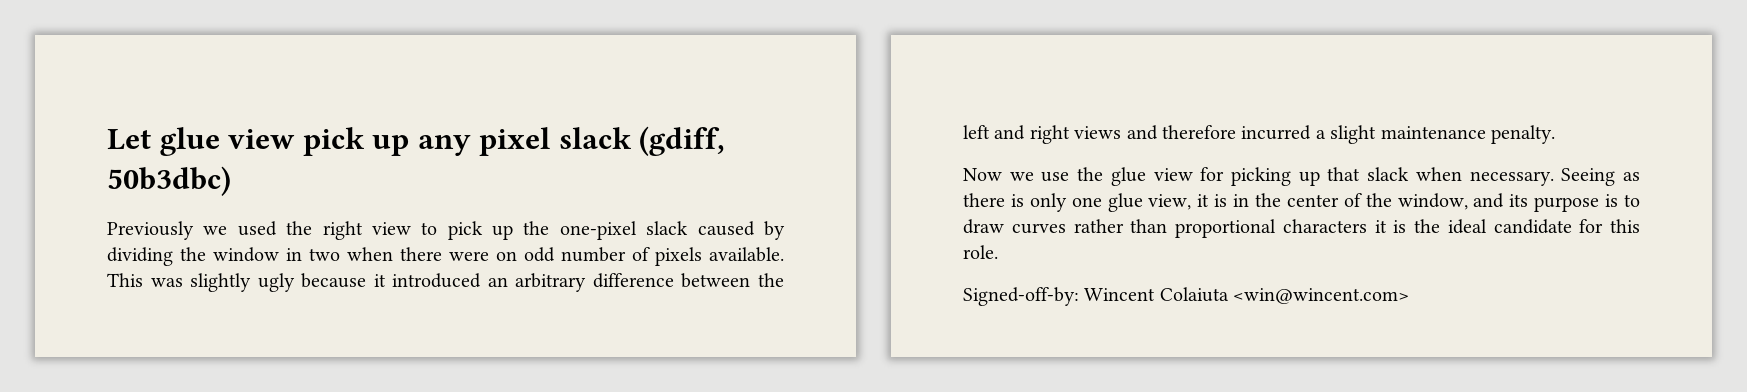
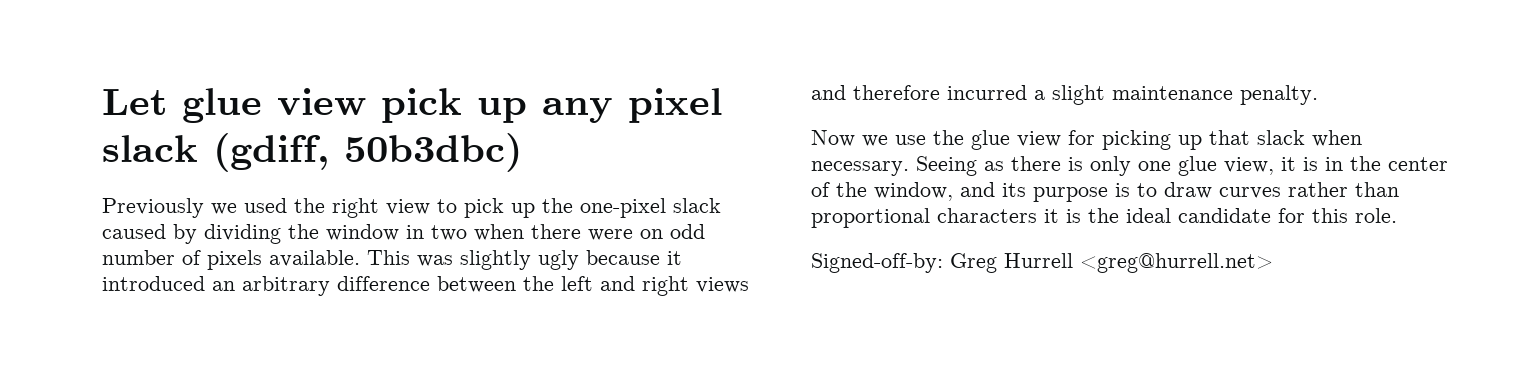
[1084,287,1410,304] Wincent Colaiuta <win@wincent.com> -> [950,253,1273,273] Greg Hurrell <greg@hurrell.net>

